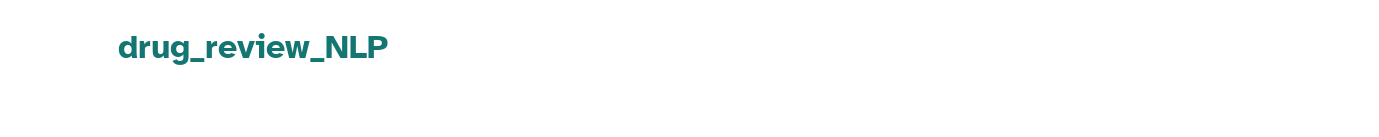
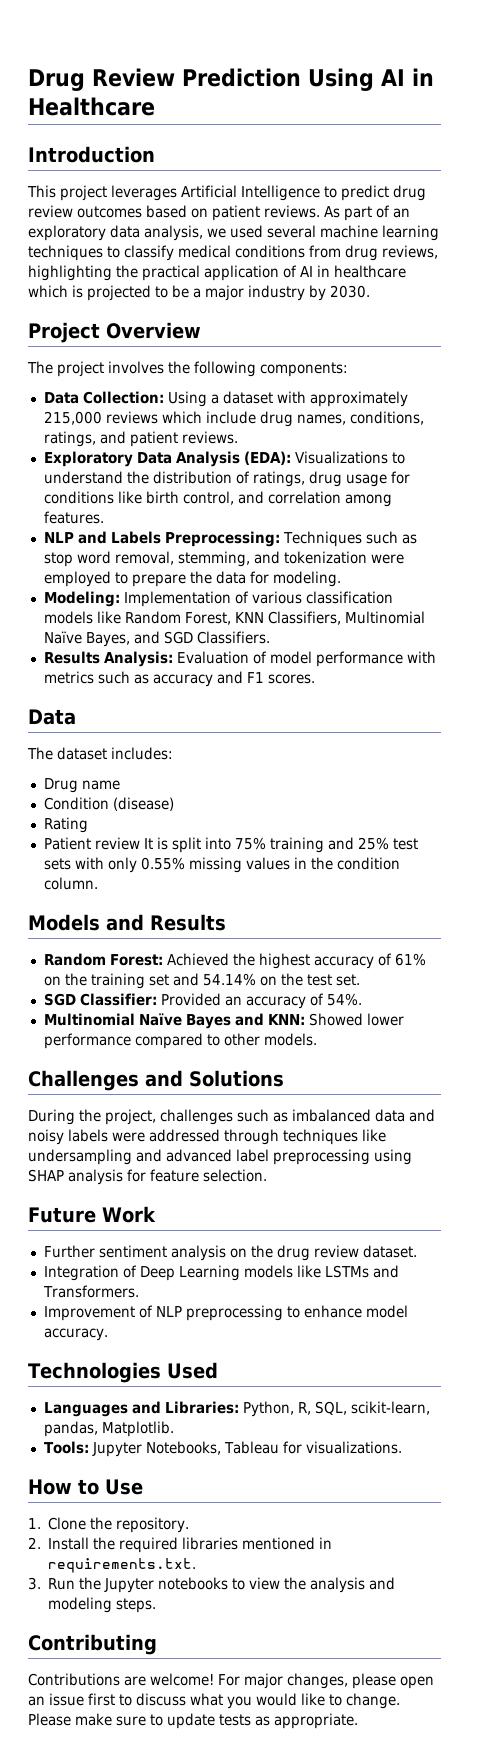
[118,33,388,65] drug_review_NLP -> [28,68,434,91] [28,97,155,116] [28,146,155,163] [27,185,426,201] [28,205,410,221] [28,225,439,241] [28,245,438,261] [28,265,406,281] [28,285,370,301] [28,322,201,343] [27,361,348,377] [43,391,408,407] [43,411,424,427] [43,431,238,447] [43,451,405,467] [43,471,410,487] [43,491,392,507] [43,511,104,524] [43,531,417,547] [43,551,404,567] [43,571,341,587] [43,591,393,607] [43,611,425,625] [43,631,270,647] [43,651,436,667] [43,671,315,687] [28,709,76,725] [27,747,173,760] [43,778,120,793] [43,797,174,811] [43,817,88,833] [43,837,418,853] [43,857,400,873] [43,877,98,890] [28,914,226,931] [43,953,426,969] [43,973,360,989] [43,993,362,1009] [43,1013,404,1029] [43,1033,317,1049] [28,1070,284,1091] [28,1109,435,1125] [28,1129,386,1145] [28,1149,412,1165] [28,1169,267,1185] [28,1206,156,1223] [43,1245,417,1261] [43,1265,399,1281] [42,1285,139,1298] [43,1305,408,1321] [43,1328,108,1341] [28,1362,218,1383] [43,1401,430,1417] [43,1421,174,1437] [43,1441,402,1457] [28,1479,143,1495] [28,1517,190,1533] [28,1537,333,1553] [48,1558,197,1573] [28,1577,396,1593] [48,1597,157,1613] [28,1634,157,1655] [28,1673,434,1689] [28,1693,400,1709] [28,1713,358,1729] Drug Review Prediction Using AI in Healthcare // Introduction // This project leverages Artificial Intelligence to predict drug review outcomes based on patient reviews. As part of an exploratory data analysis, we used several machine learning techniques to classify medical conditions from drug reviews, highlighting the practical application of AI in healthcare which is projected to be a major industry by 2030. // Project Overview // The project involves the following components: // Data Collection: Using a dataset with approximately 215,000 reviews which include drug names, conditions, ratings, and patient reviews. // Exploratory Data Analysis (EDA): Visualizations to understand the distribution of ratings, drug usage for conditions like birth control, and correlation among features. // NLP and Labels Preprocessing: Techniques such as stop word removal, stemming, and tokenization were employed to prepare the data for modeling. // Modeling: Implementation of various classification models like Random Forest, KNN Classifiers, Multinomial Naïve Bayes, and SGD Classifiers. // Results Analysis: Evaluation of model performance with metrics such as accuracy and F1 scores. // Data // The dataset includes: // Drug name // Condition (disease) // Rating // Patient review It is split into 75% training and 25% test sets with only 0.55% missing values in the condition column. // Models and Results // Random Forest: Achieved the highest accuracy of 61% on the training set and 54.14% on the test set. // SGD Classifier: Provided an accuracy of 54%. // Multinomial Naïve Bayes and KNN: Showed lower performance compared to other models. // Challenges and Solutions // During the project, challenges such as imbalanced data and noisy labels were addressed through techniques like undersampling and advanced label preprocessing using SHAP analysis for feature selection. // Future Work // Further sentiment analysis on the drug review dataset. // Integration of Deep Learning models like LSTMs and Transformers. // Improvement of NLP preprocessing to enhance model accuracy. // Technologies Used // Languages and Libraries: Python, R, SQL, scikit-learn, pandas, Matplotlib. // Tools: Jupyter Notebooks, Tableau for visualizations. // How to Use // 1. Clone the repository. // 2. Install the required libraries mentioned in requirements.txt. // 3. Run the Jupyter notebooks to view the analysis and modeling steps. // Contributing // Contributions are welcome! For major changes, please open an issue first to discuss what you would like to change. Please make sure to update tests as appropriate.

